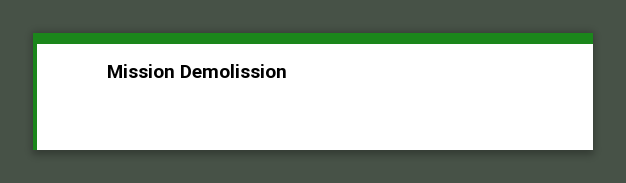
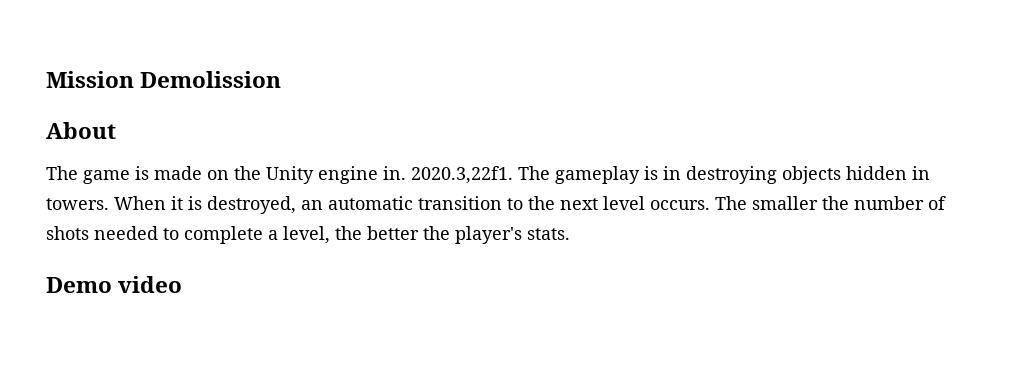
(288, 71) none -> [46,122,116,139] [46,166,930,184] [46,196,946,214] [46,226,570,244] [46,276,183,293] // About // The game is made on the Unity engine in. 2020.3,22f1. The gameplay is in destroying objects hidden in towers. When it is destroyed, an automatic transition to the next level occurs. The smaller the number of shots needed to complete a level, the better the player's stats. // Demo video

